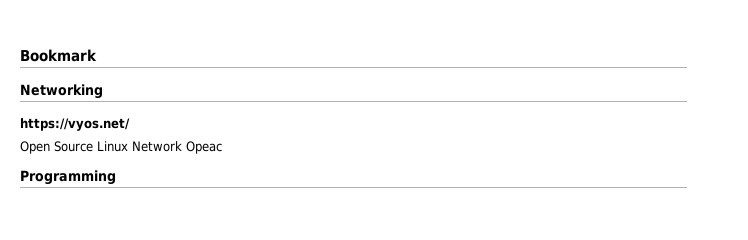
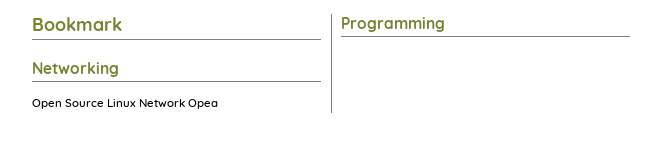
[20,118,130,131] // https://vyos.net/ -> (119, 69) none
[186,141,222,154] Opeac -> [188,99,219,109] Opea

